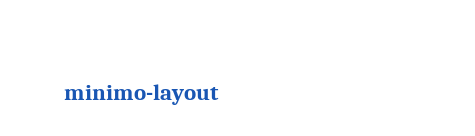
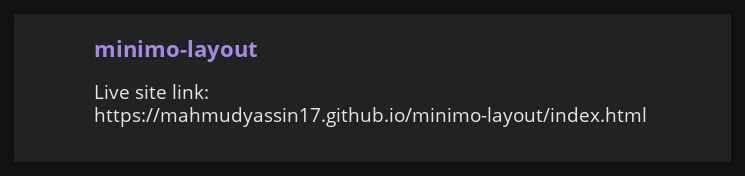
(219, 94) none -> [94,84,209,99] [94,107,647,127] // Live site link: https://mahmudyassin17.github.io/minimo-layout/index.html

